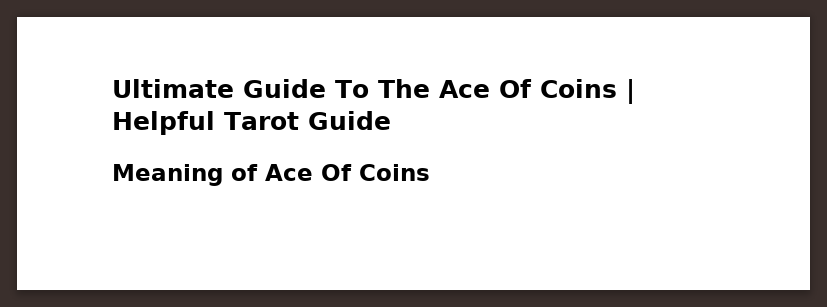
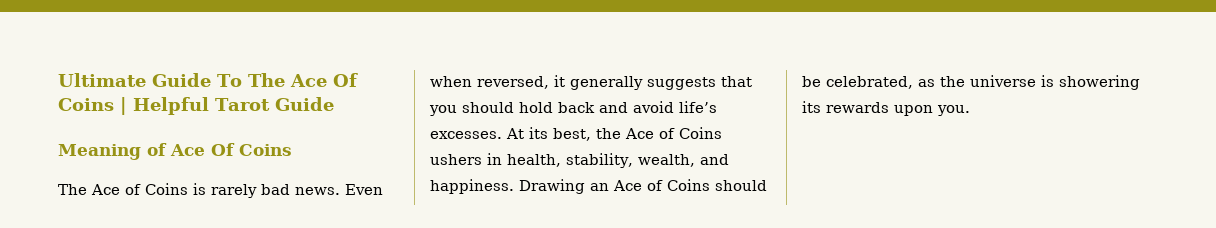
(430, 172) none -> [58,183,383,198] [430,75,752,90] [429,101,717,116] [430,127,722,141] [430,153,729,168] [430,179,767,194] [802,75,1140,90] [802,101,970,116] // The Ace of Coins is rarely bad news. Even when reversed, it generally suggests that you should hold back and avoid life’s excesses. At its best, the Ace of Coins ushers in health, stability, wealth, and happiness. Drawing an Ace of Coins should be celebrated, as the universe is showering its rewards upon you.

